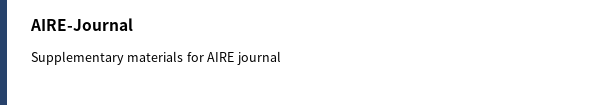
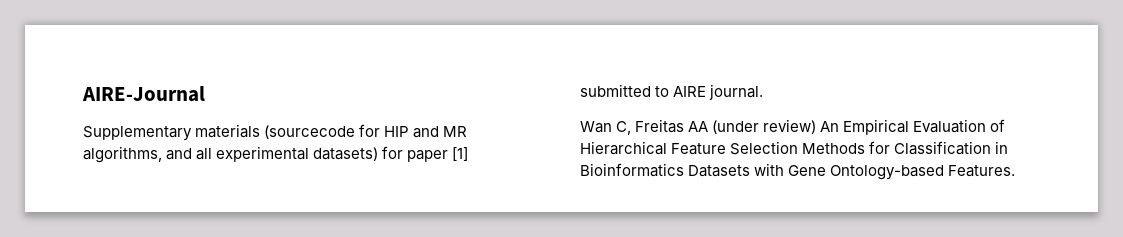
[186,51,281,65] for AIRE journal -> [264,124,468,139] [83,146,469,163] [580,84,764,100] [580,119,1006,135] [580,141,1009,155] [580,163,1016,180] (sourcecode for HIP and MR algorithms, and all experimental datasets) for paper [1] submitted to AIRE journal. // Wan C, Freitas AA (under review) An Empirical Evaluation of Hierarchical Feature Selection Methods for Classification in Bioinformatics Datasets with Gene Ontology-based Features.

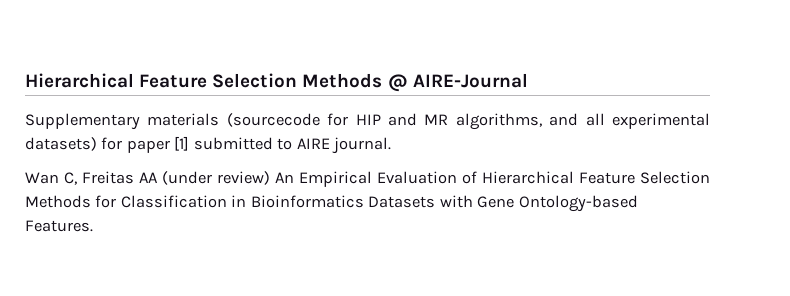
(82, 94) none -> [25,73,408,92] Hierarchical Feature Selection Methods @

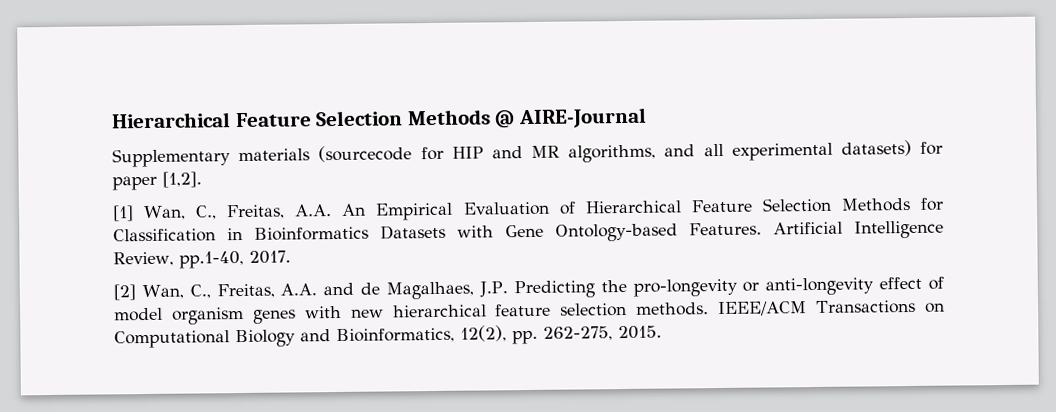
[174,136,392,154] [25,171,270,185] [1] submitted to AIRE journal. // Wan C, Freitas AA (under review) -> [162,171,202,188] [112,204,333,222] [1,2]. // [1] Wan, C., Freitas, A.A.
(93, 226) none -> [773,220,944,239] [113,250,291,269] [113,276,944,301] [114,299,946,325] [114,325,662,349] Artificial Intelligence Review, pp.1-40, 2017. // [2] Wan, C., Freitas, A.A. and de Magalhaes, J.P. Predicting the pro-longevity or anti-longevity effect of model organism genes with new hierarchical feature selection methods. IEEE/ACM Transactions on Computational Biology and Bioinformatics, 12(2), pp. 262-275, 2015.

